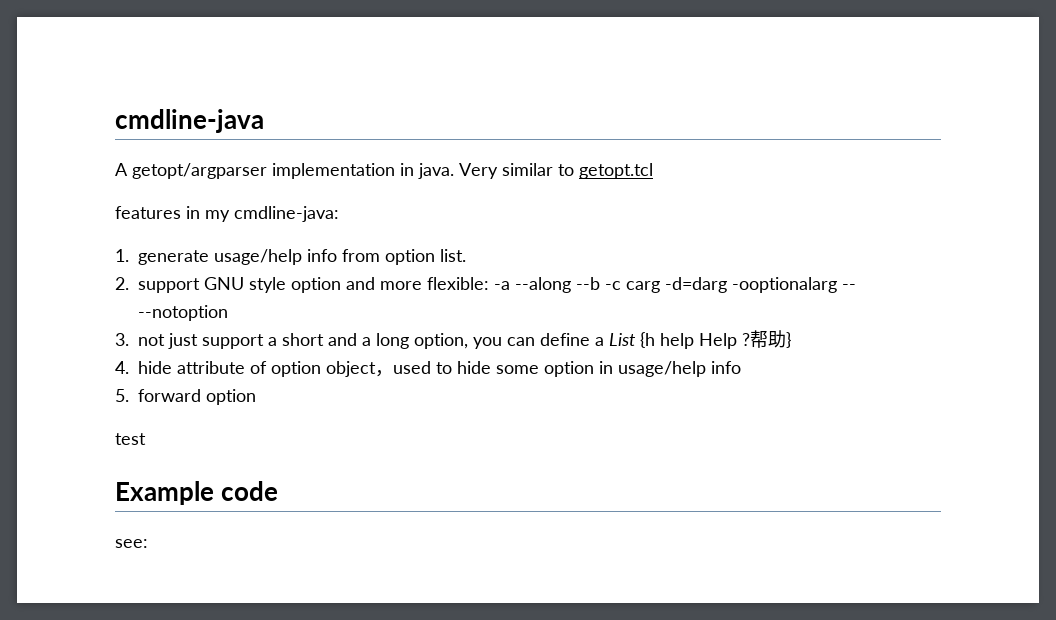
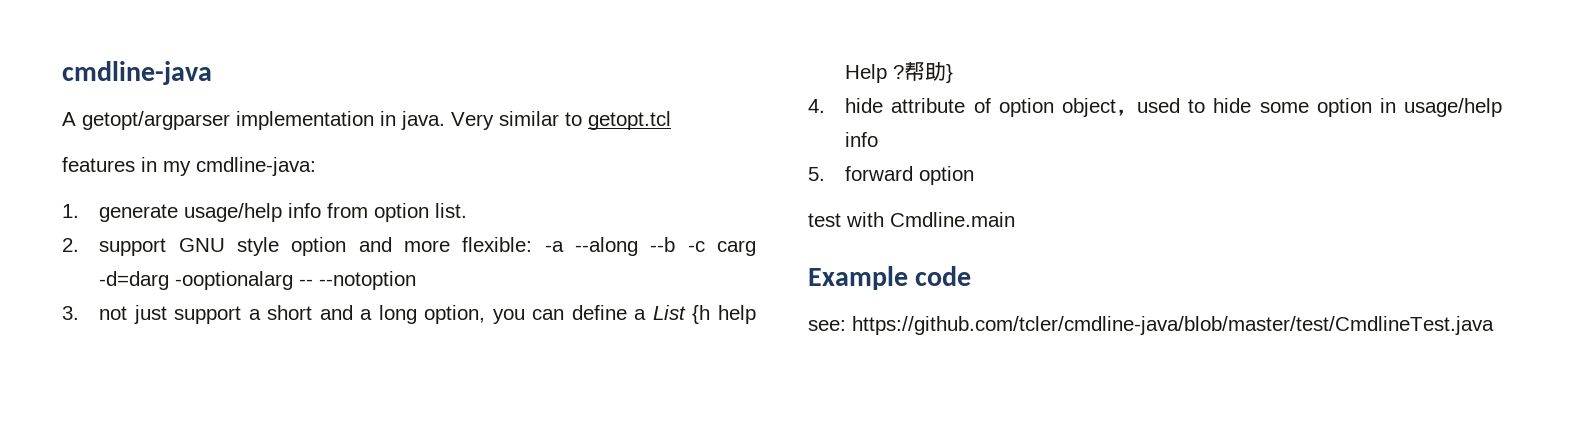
(146, 439) none -> [846,212,1015,227] with Cmdline.main
(148, 543) none -> [852,316,1494,335] https://github.com/tcler/cmdline-java/blob/master/test/CmdlineTest.java

